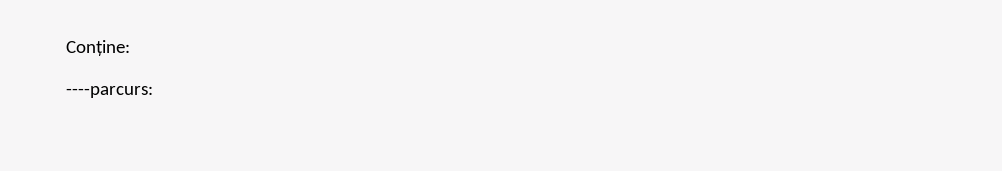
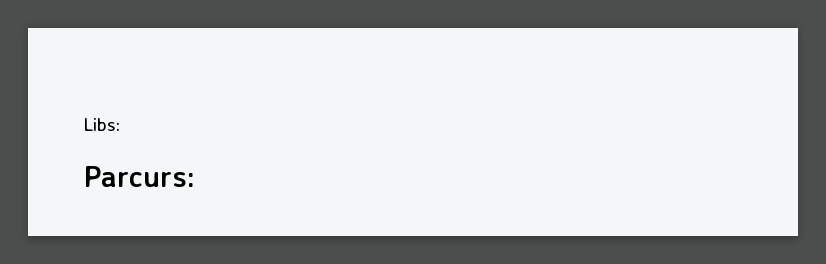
[66,40,130,56] [66,86,153,98] Conține: // ----parcurs: -> [84,118,120,131] [84,166,195,187] Libs: // Parcurs:

